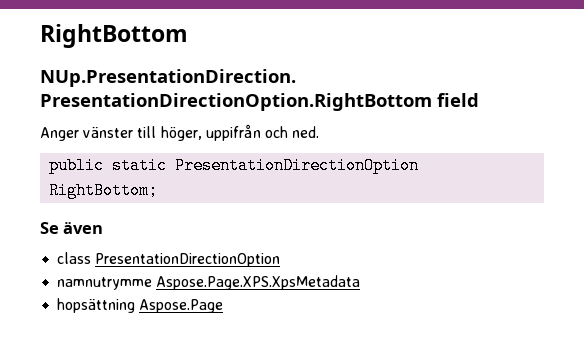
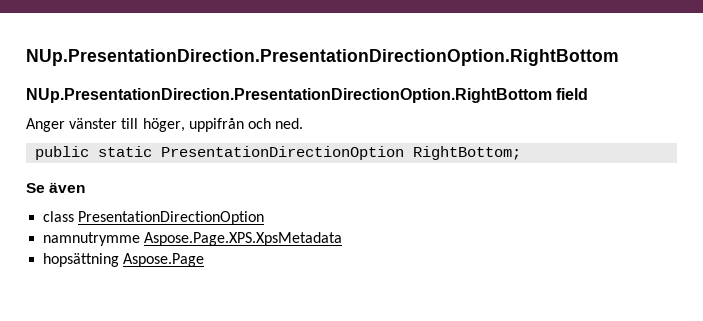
[40,24,188,48] RightBottom -> [26,49,619,66] NUp.PresentationDirection.PresentationDirectionOption.RightBottom

